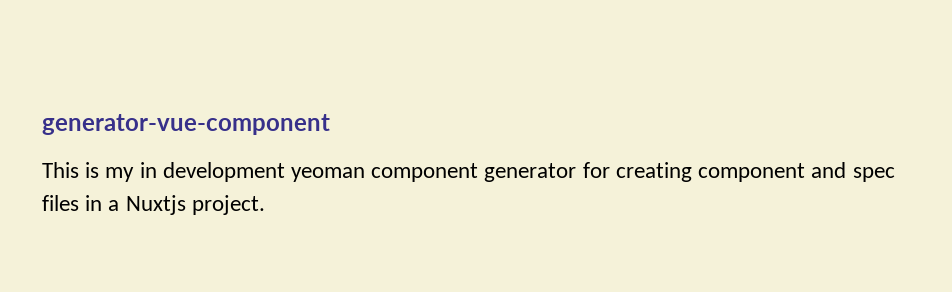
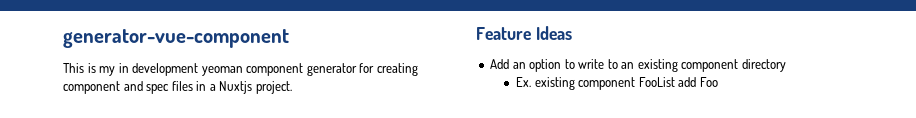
(265, 205) none -> [476,26,572,40] [490,59,786,72] [516,77,718,90] // Feature Ideas // Add an option to write to an existing component directory // Ex. existing component FooList add Foo

